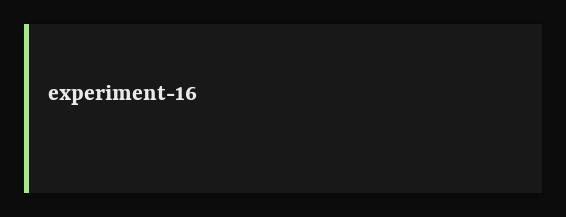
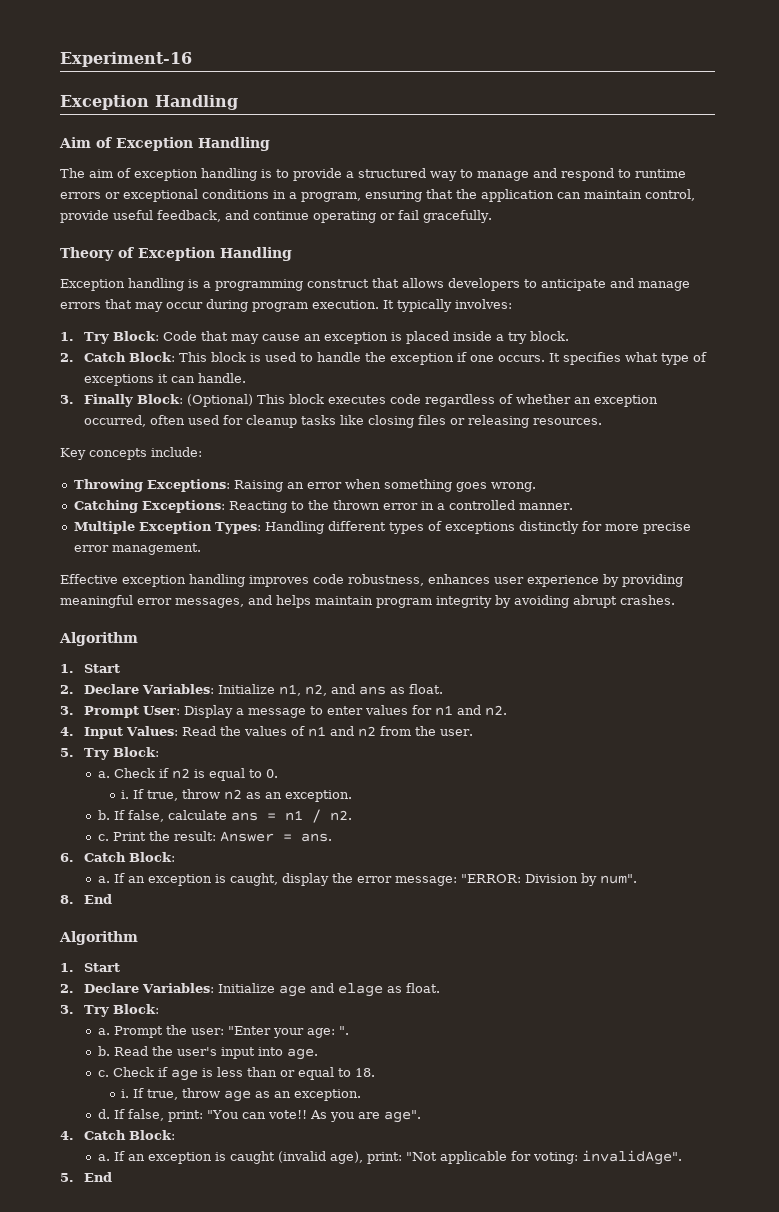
[48,85,197,105] experiment-16 -> [60,52,192,67] [60,95,238,110] [59,137,270,151] [60,168,686,181] [60,189,695,202] [60,210,492,223] [60,247,292,261] [60,278,690,291] [60,299,512,312] [60,331,569,344] [60,352,707,365] [83,373,246,386] [60,394,658,407] [83,415,602,428] [60,447,202,460] [73,479,536,492] [73,500,573,513] [73,521,691,534] [73,543,201,555] [60,574,683,587] [60,595,675,608] [59,632,138,646] [60,664,120,673] [60,684,443,696] [60,705,507,718] [60,726,473,739] [60,747,159,760] [97,768,278,781] [121,789,353,802] [97,809,352,823] [97,831,332,842] [60,852,175,862] [97,873,637,886] [60,894,112,904] [59,931,138,945] [60,963,120,972] [60,983,440,997] [60,1004,159,1017] [97,1025,349,1038] [97,1046,318,1060] [97,1067,375,1081] [121,1088,362,1102] [97,1109,421,1123] [60,1130,175,1140] [97,1150,682,1165] [60,1172,112,1182] Experiment-16 // Exception Handling // Aim of Exception Handling // The aim of exception handling is to provide a structured way to manage and respond to runtime errors or exceptional conditions in a program, ensuring that the application can maintain control, provide useful feedback, and continue operating or fail gracefully. // Theory of Exception Handling // Exception handling is a programming construct that allows developers to anticipate and manage errors that may occur during program execution. It typically involves: // 1. Try Block: Code that may cause an exception is placed inside a try block. // 2. Catch Block: This block is used to handle the exception if one occurs. It specifies what type of exceptions it can handle. // 3. Finally Block: (Optional) This block executes code regardless of whether an exception occurred, often used for cleanup tasks like closing files or releasing resources. // Key concepts include: // Throwing Exceptions: Raising an error when something goes wrong. // Catching Exceptions: Reacting to the thrown error in a controlled manner. // Multiple Exception Types: Handling different types of exceptions distinctly for more precise error management. // Effective exception handling improves code robustness, enhances user experience by providing meaningful error messages, and helps maintain program integrity by avoiding abrupt crashes. // Algorithm // 1. Start // 2. Declare Variables: Initialize n1, n2, and ans as float. // 3. Prompt User: Display a message to enter values for n1 and n2. // 4. Input Values: Read the values of n1 and n2 from the user. // 5. Try Block: // a. Check if n2 is equal to 0. // i. If true, throw n2 as an exception. // b. If false, calculate ans = n1 / n2. // c. Print the result: Answer = ans. // 6. Catch Block: // a. If an exception is caught, display the error message: "ERROR: Division by num". // 8. End // Algorithm // 1. Start // 2. Declare Variables: Initialize age and elage as float. // 3. Try Block: // a. Prompt the user: "Enter your age: ". // b. Read the user's input into age. // c. Check if age is less than or equal to 18. // i. If true, throw age as an exception. // d. If false, print: "You can vote!! As you are age". // 4. Catch Block: // a. If an exception is caught (invalid age), print: "Not applicable for voting: invalidAge". // 5. End

